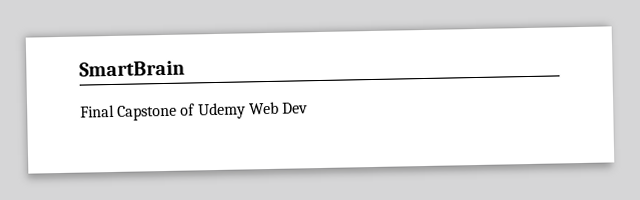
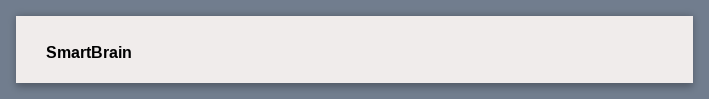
[80,101,308,121] // Final Capstone of Udemy Web Dev -> (132, 52) none

